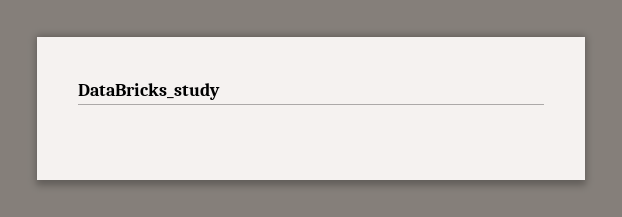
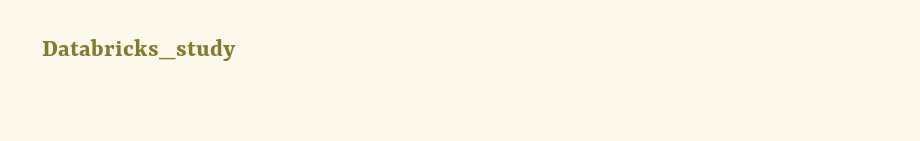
[78,83,220,100] DataBricks_study -> [42,39,236,61] Databricks_study

